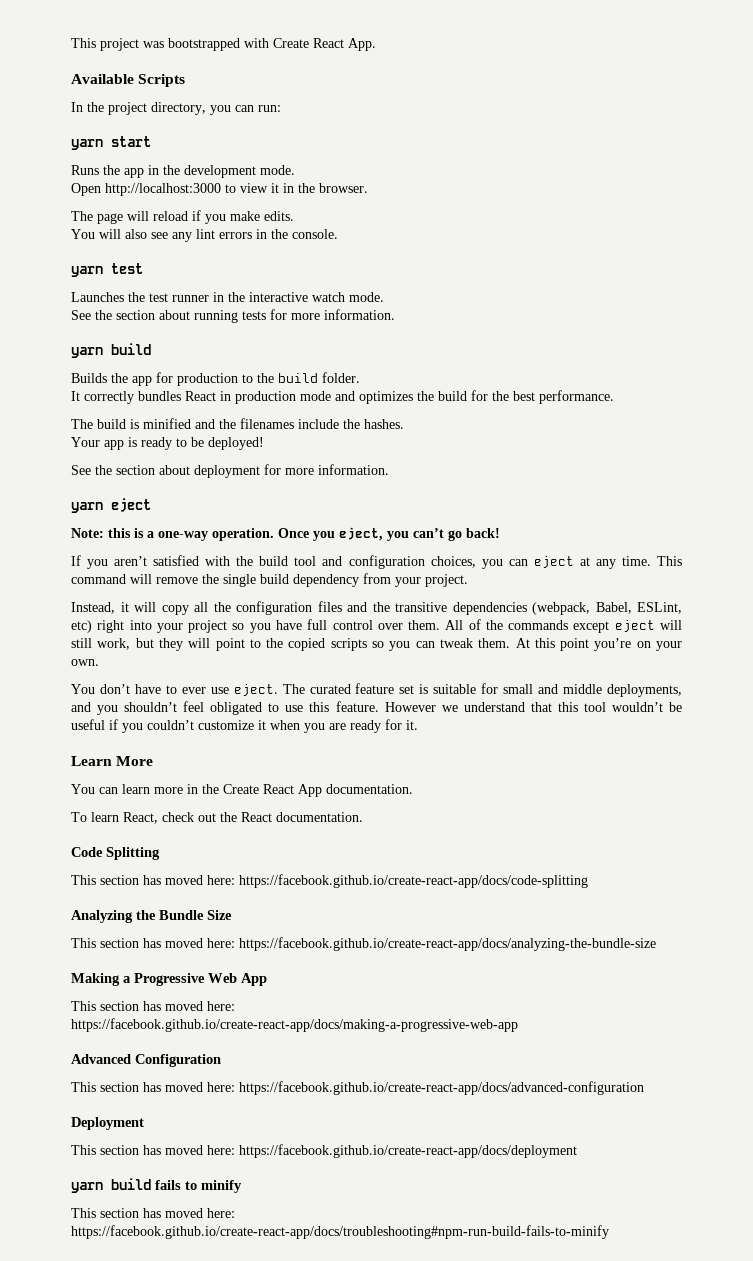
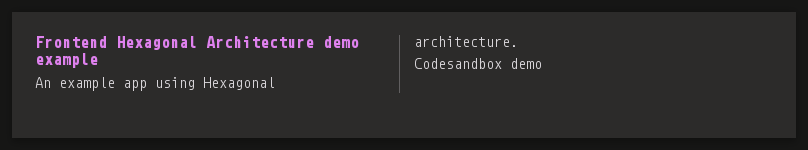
[71,38,376,51] [71,74,186,87] [71,102,281,115] [71,136,151,150] [71,165,295,178] [71,183,368,196] [71,210,294,224] [71,229,338,242] [71,263,143,277] [71,292,384,302] [71,309,395,323] [71,343,151,358] [71,372,360,386] [71,390,614,404] [71,418,404,429] [71,437,264,450] [71,464,389,478] [71,498,151,513] [71,527,500,541] [71,555,682,569] [71,573,468,587] [71,601,682,615] [71,619,682,633] [71,638,682,651] [71,659,99,666] [71,683,682,697] [71,701,682,715] [71,719,418,733] [71,756,154,766] [71,784,413,797] [71,812,363,824] [71,847,160,860] [71,874,588,888] [71,910,232,923] [71,937,656,951] [71,973,267,986] [71,1001,235,1011] [71,1018,518,1032] [71,1054,221,1067] [71,1081,644,1095] [71,1117,144,1130] [71,1144,577,1158] [71,1178,242,1193] [71,1208,235,1218] [71,1225,609,1239] This project was bootstrapped with Create React App. // Available Scripts // In the project directory, you can run: // yarn start // Runs the app in the development mode. // Open http://localhost:3000 to view it in the browser. // The page will reload if you make edits. // You will also see any lint errors in the console. // yarn test // Launches the test runner in the interactive watch mode. // See the section about running tests for more information. // yarn build // Builds the app for production to the build folder. // It correctly bundles React in production mode and optimizes the build for the best performance. // The build is minified and the filenames include the hashes. // Your app is ready to be deployed! // See the section about deployment for more information. // yarn eject // Note: this is a one-way operation. Once you eject, you can’t go back! // If you aren’t satisfied with the build tool and configuration choices, you can eject at any time. This command will remove the single build dependency from your project. // Instead, it will copy all the configuration files and the transitive dependencies (webpack, Babel, ESLint, etc) right into your project so you have full control over them. All of the commands except eject will still work, but they will point to the copied scripts so you can tweak them. At this point you’re on your own. // You don’t have to ever use eject. The curated feature set is suitable for small and middle deployments, and you shouldn’t feel obligated to use this feature. However we understand that this tool wouldn’t be useful if you couldn’t customize it when you are ready for it. // Learn More // You can learn more in the Create React App documentation. // To learn React, check out the React documentation. // Code Splitting // This section has moved here: https://facebook.github.io/create-react-app/docs/code-splitting // Analyzing the Bundle Size // This section has moved here: https://facebook.github.io/create-react-app/docs/analyzing-the-bundle-size // Making a Progressive Web App // This section has moved here: https://facebook.github.io/create-react-app/docs/making-a-progressive-web-app // Advanced Configuration // This section has moved here: https://facebook.github.io/create-react-app/docs/advanced-configuration // Deployment // This section has moved here: https://facebook.github.io/create-react-app/docs/deployment // yarn build fails to minify // This section has moved here: https://facebook.github.io/create-react-app/docs/troubleshooting#npm-run-build-fails-to-minify -> [35,36,359,50] [35,53,98,68] [35,77,275,91] [414,36,518,47] [414,58,542,69] Frontend Hexagonal Architecture demo example // An example app using Hexagonal architecture. // Codesandbox demo

